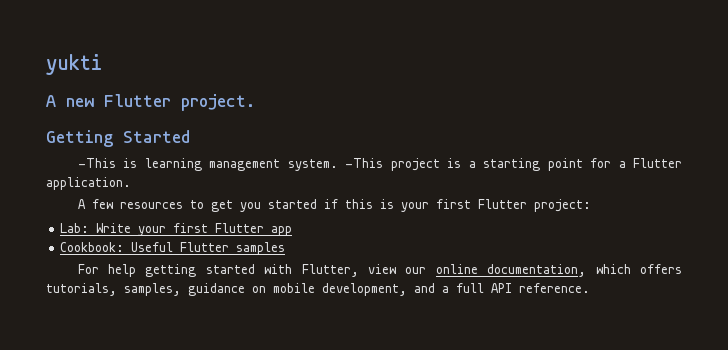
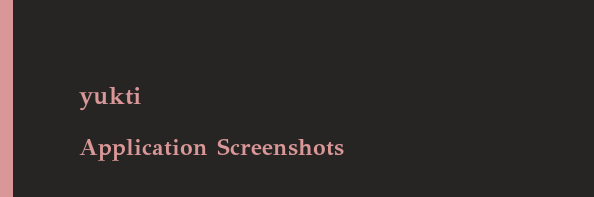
[46,94,255,111] [46,130,190,147] [77,158,682,171] [46,177,131,190] [77,199,591,212] [60,223,293,236] [60,242,286,255] [77,264,682,277] [46,283,590,296] A new Flutter project. // Getting Started // -This is learning management system. -This project is a starting point for a Flutter application. // A few resources to get you started if this is your first Flutter project: // Lab: Write your first Flutter app // Cookbook: Useful Flutter samples // For help getting started with Flutter, view our online documentation, which offers tutorials, samples, guidance on mobile development, and a full API reference. -> [79,138,344,161] Application Screenshots

